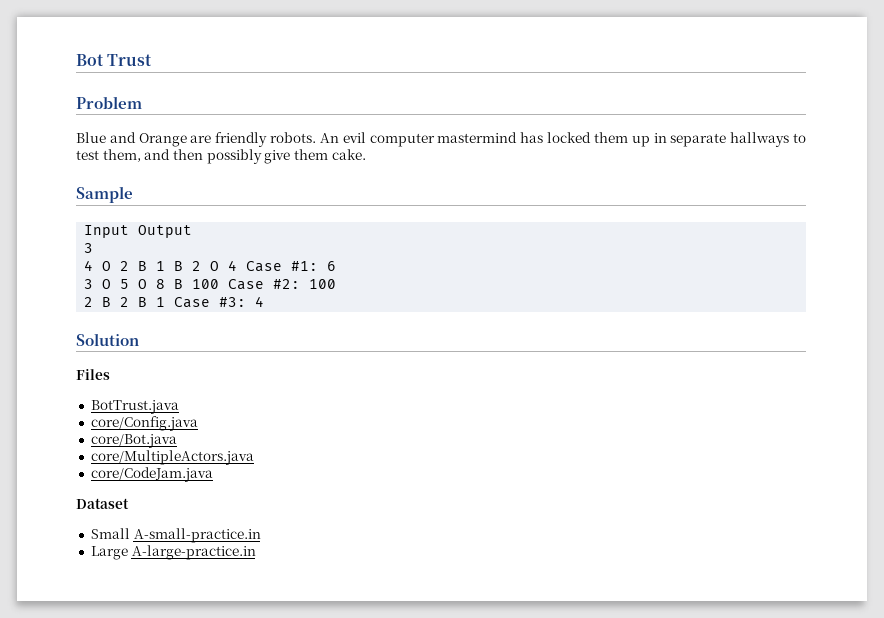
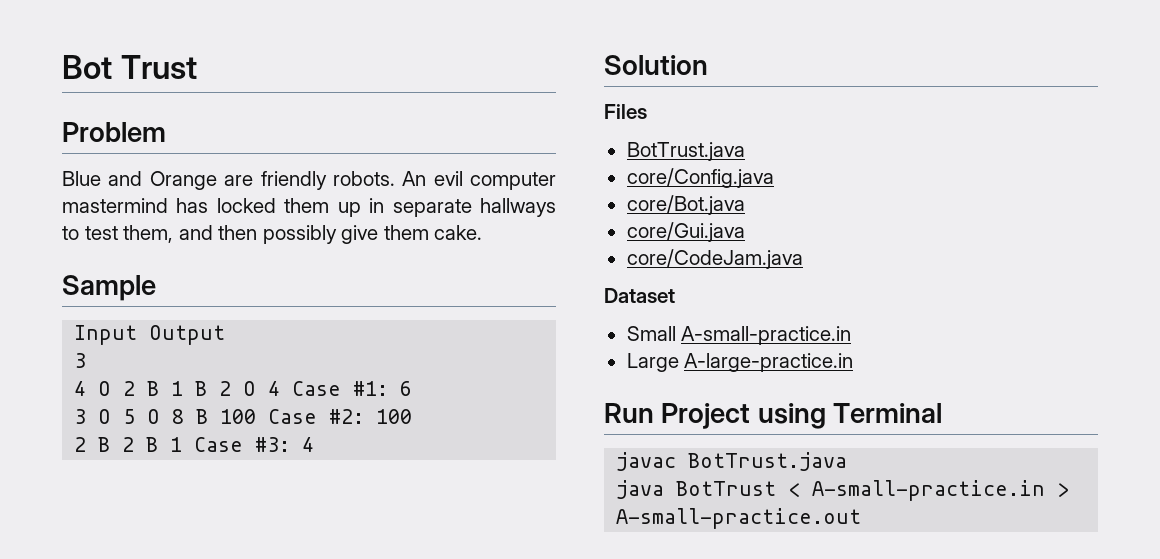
[90,450,254,465] core/MultipleActors.java -> [626,222,745,242] core/Gui.java
(256, 552) none -> [604,403,943,429] [616,452,848,471] [616,480,1070,501] [616,508,862,529] // Run Project using Terminal // javac BotTrust.java // java BotTrust < A-small-practice.in > A-small-practice.out

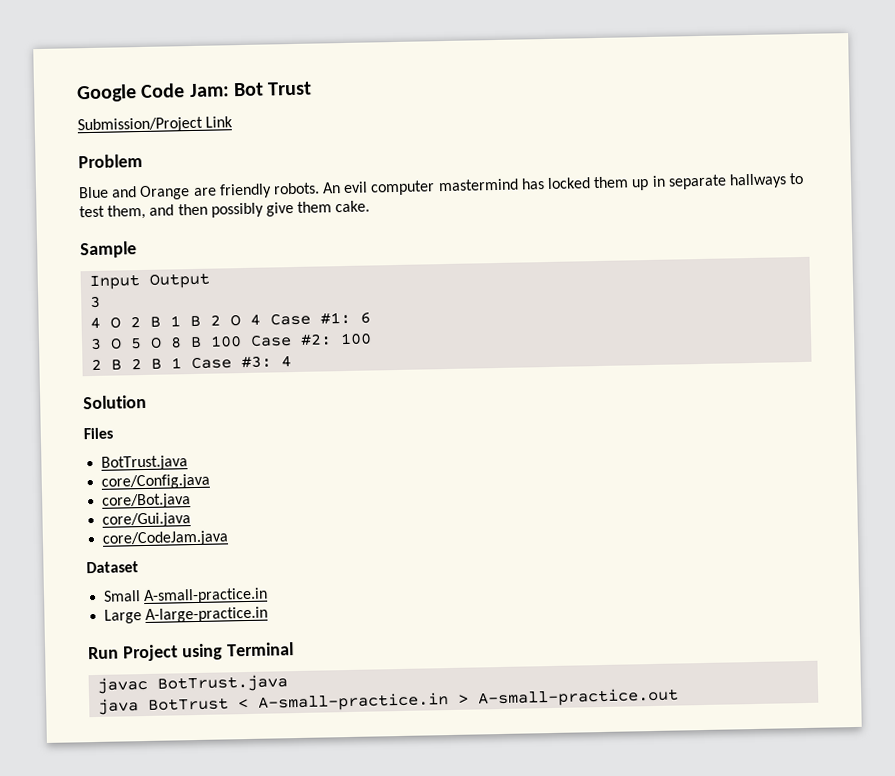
(62, 67) none -> [76,83,230,103] Google Code Jam:
(197, 67) none -> [77,116,234,134] // Submission/Project Link

